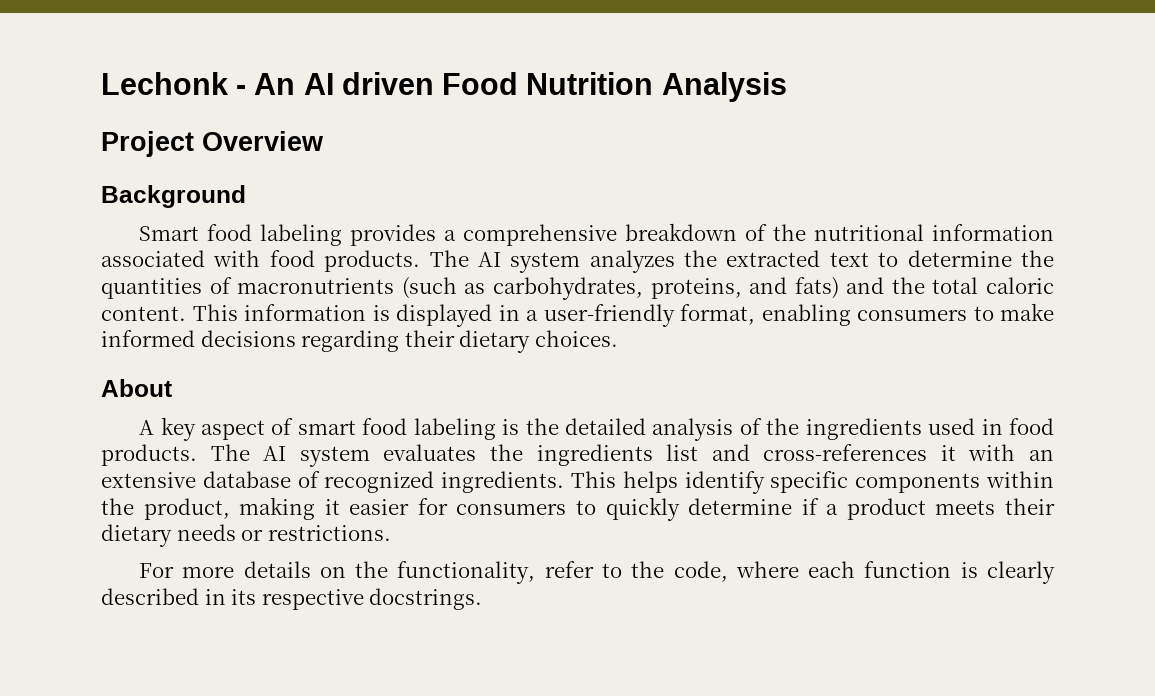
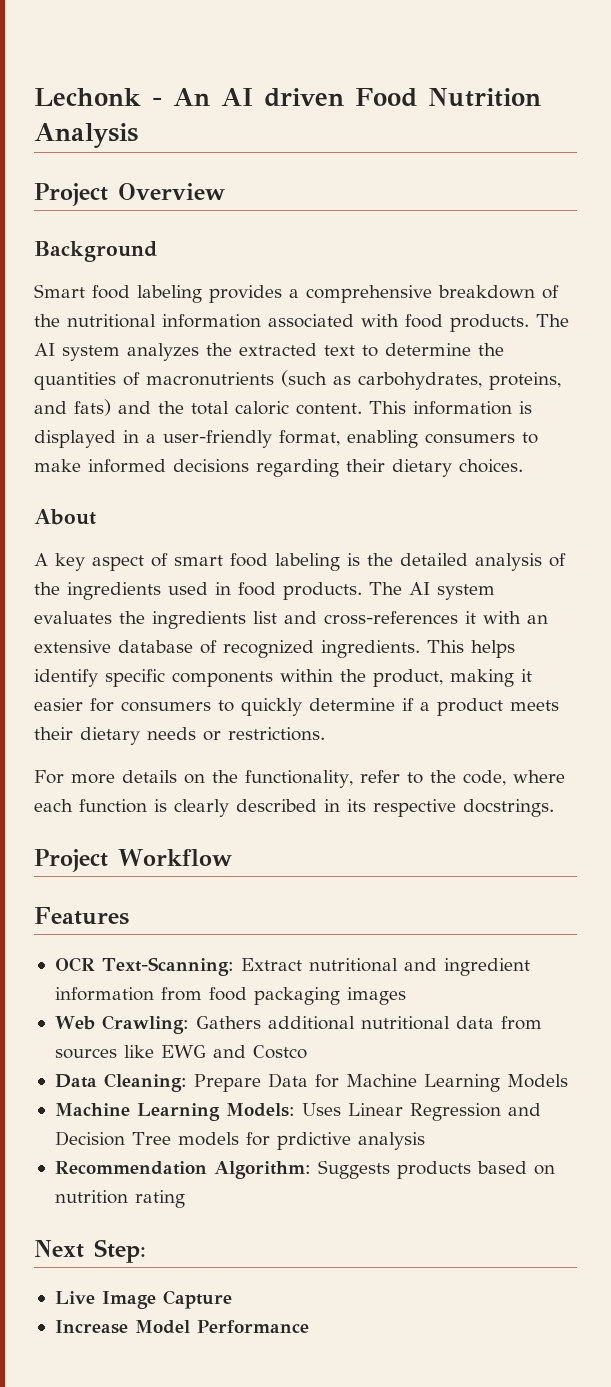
(483, 599) none -> [34,849,232,872] [34,907,129,925] [54,957,530,976] [54,987,406,1005] [54,1015,542,1034] [54,1045,307,1059] [54,1073,568,1092] [54,1103,541,1121] [54,1131,425,1150] [54,1160,555,1179] [54,1190,185,1208] [34,1239,146,1263] [54,1290,232,1309] [54,1320,309,1334] // Project Workflow // Features // OCR Text-Scanning: Extract nutritional and ingredient information from food packaging images // Web Crawling: Gathers additional nutritional data from sources like EWG and Costco // Data Cleaning: Prepare Data for Machine Learning Models // Machine Learning Models: Uses Linear Regression and Decision Tree models for prdictive analysis // Recommendation Algorithm: Suggests products based on nutrition rating // Next Step: // Live Image Capture // Increase Model Performance

